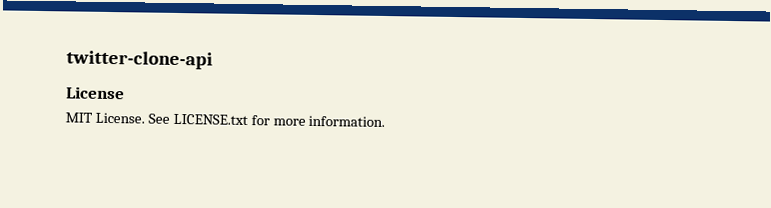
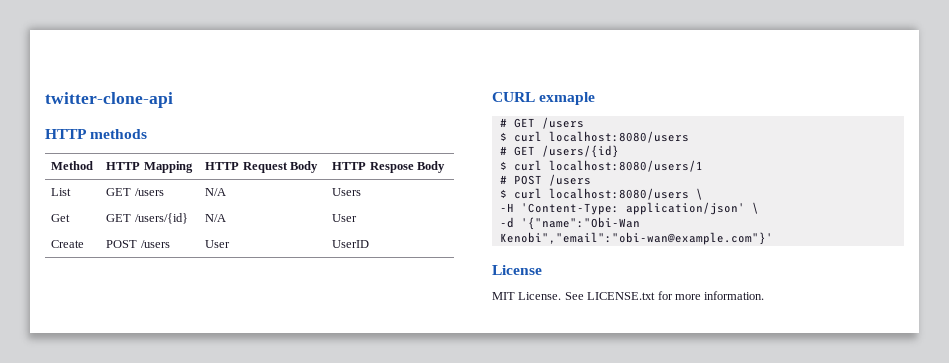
(213, 60) none -> [45,129,148,139] [51,161,94,170] [106,161,193,173] [205,161,318,173] [332,161,445,173] [51,188,72,196] [106,188,164,196] [205,188,227,196] [332,188,362,196] [51,214,71,222] [106,213,188,224] [205,214,227,222] [332,214,358,222] [51,240,85,248] [106,240,170,248] [205,240,231,248] [332,240,370,248] [492,92,596,105] [499,117,584,129] [499,131,689,143] [499,145,619,158] [499,160,703,172] [499,174,591,186] [499,188,703,200] [499,202,759,215] [499,217,640,230] [499,232,773,245] // HTTP methods // Method | HTTP Mapping | HTTP Request Body | HTTP Respose Body // List | GET /users | N/A | Users // Get | GET /users/{id} | N/A | User // Create | POST /users | User | UserID // CURL exmaple // # GET /users // $ curl localhost:8080/users // # GET /users/{id} // $ curl localhost:8080/users/1 // # POST /users // $ curl localhost:8080/users \ // -H 'Content-Type: application/json' \ // -d '{"name":"Obi-Wan Kenobi","email":"obi-wan@example.com"}'

